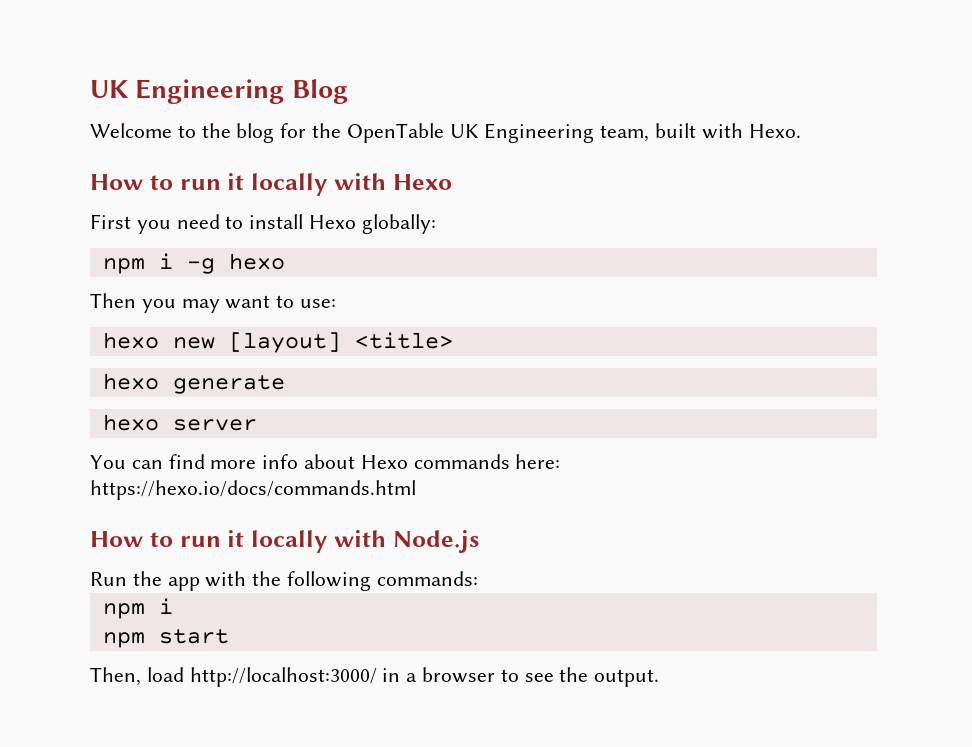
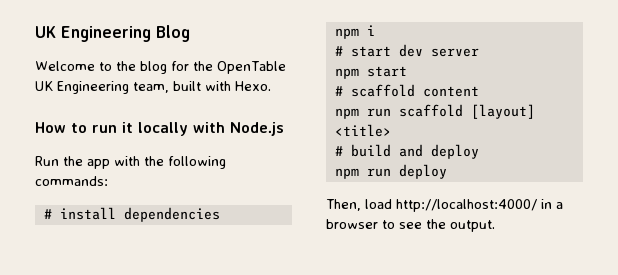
[90,173,452,196] [90,214,436,234] [102,253,285,274] [90,293,337,313] [102,332,453,353] [102,373,285,394] [102,414,257,431] [90,454,561,469] [90,480,416,500] // How to run it locally with Hexo // First you need to install Hexo globally: // npm i -g hexo // Then you may want to use: // hexo new [layout] <title> // hexo generate // hexo server // You can find more info about Hexo commands here: https://hexo.io/docs/commands.html -> (271, 86) none
(478, 578) none -> [43,207,220,222] // # install dependencies
[102,629,229,648] npm start -> [334,44,479,57] [334,66,407,79] [334,84,479,97] [334,104,535,119] [334,124,391,137] [334,144,479,159] [334,164,447,179] # start dev server // npm start // # scaffold content // npm run scaffold [layout] <title> // # build and deploy // npm run deploy
[189,667,377,687] http://localhost:3000/ -> [396,199,537,212] http://localhost:4000/

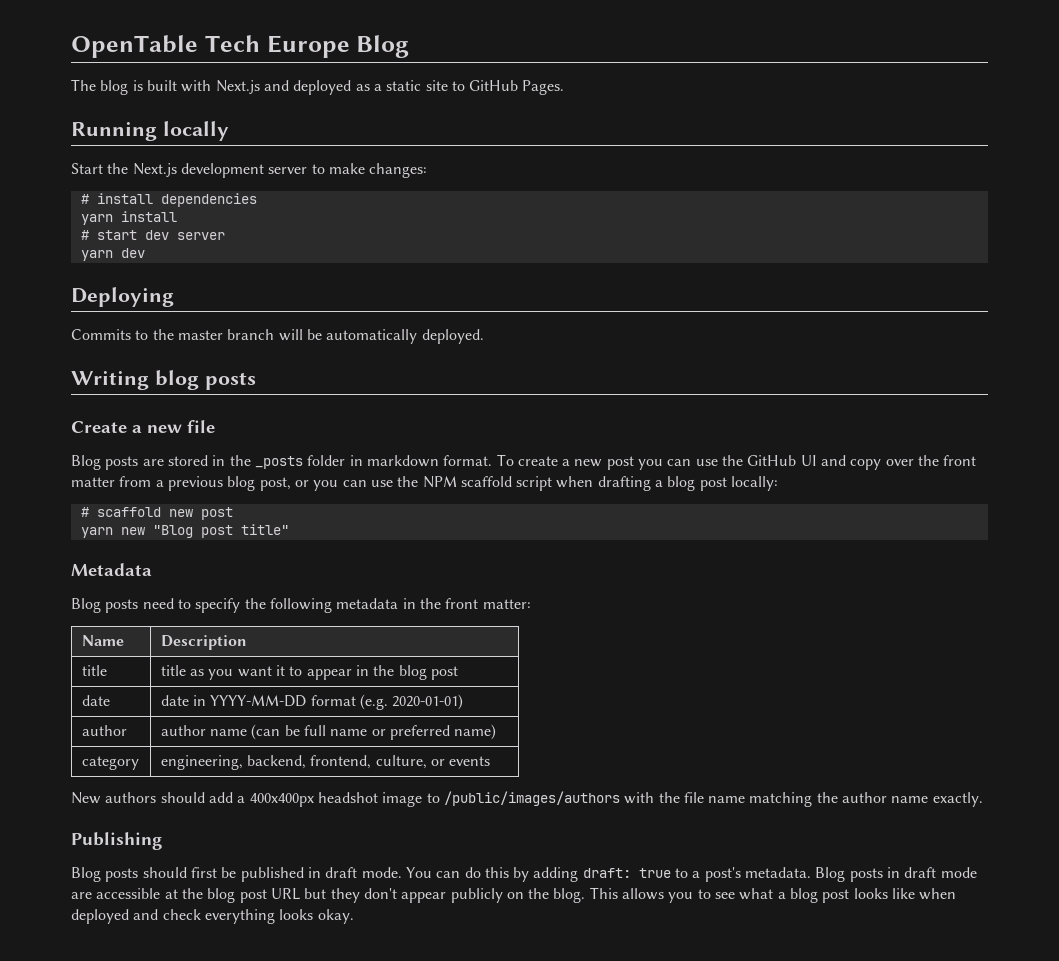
[35,25,190,42] [35,61,286,74] [35,81,271,94] [35,122,284,136] [35,156,226,169] [35,176,108,186] UK Engineering Blog // Welcome to the blog for the OpenTable UK Engineering team, built with Hexo. // How to run it locally with Node.js // Run the app with the following commands: -> [71,35,410,58] [71,79,565,95] [71,121,229,141] [71,163,428,178] OpenTable Tech Europe Blog // The blog is built with Next.js and deployed as a static site to GitHub Pages. // Running locally // Start the Next.js development server to make changes:
[334,25,375,39] npm i -> [80,211,177,225] yarn install
[334,66,407,79] [334,84,479,97] [334,104,535,119] [334,124,391,137] [334,144,479,159] [334,164,447,179] [326,199,563,212] [326,219,495,232] npm start // # scaffold content // npm run scaffold [layout] <title> // # build and deploy // npm run deploy // Then, load http://localhost:4000/ in a browser to see the output. -> [80,248,145,261] [71,287,174,307] [71,329,484,344] [71,370,256,390] [71,420,215,433] [71,454,977,470] [71,476,779,491] [80,507,233,520] [80,524,289,538] [71,563,152,576] [71,598,531,613] [81,635,124,646] [160,635,247,650] [81,665,107,676] [160,665,458,680] [81,695,110,706] [160,694,464,710] [81,725,127,736] [160,724,497,740] [81,756,139,770] [160,755,491,770] [71,791,983,807] [71,832,162,850] [71,867,977,882] [71,887,957,903] [71,909,354,924] yarn dev // Deploying // Commits to the master branch will be automatically deployed. // Writing blog posts // Create a new file // Blog posts are stored in the _posts folder in markdown format. To create a new post you can use the GitHub UI and copy over the front matter from a previous blog post, or you can use the NPM scaffold script when drafting a blog post locally: // # scaffold new post // yarn new "Blog post title" // Metadata // Blog posts need to specify the following metadata in the front matter: // Name | Description // title | title as you want it to appear in the blog post // date | date in YYYY-MM-DD format (e.g. 2020-01-01) // author | author name (can be full name or preferred name) // category | engineering, backend, frontend, culture, or events // New authors should add a 400x400px headshot image to /public/images/authors with the file name matching the author name exactly. // Publishing // Blog posts should first be published in draft mode. You can do this by adding draft: true to a post's metadata. Blog posts in draft mode are accessible at the blog post URL but they don't appear publicly on the blog. This allows you to see what a blog post looks like when deployed and check everything looks okay.

